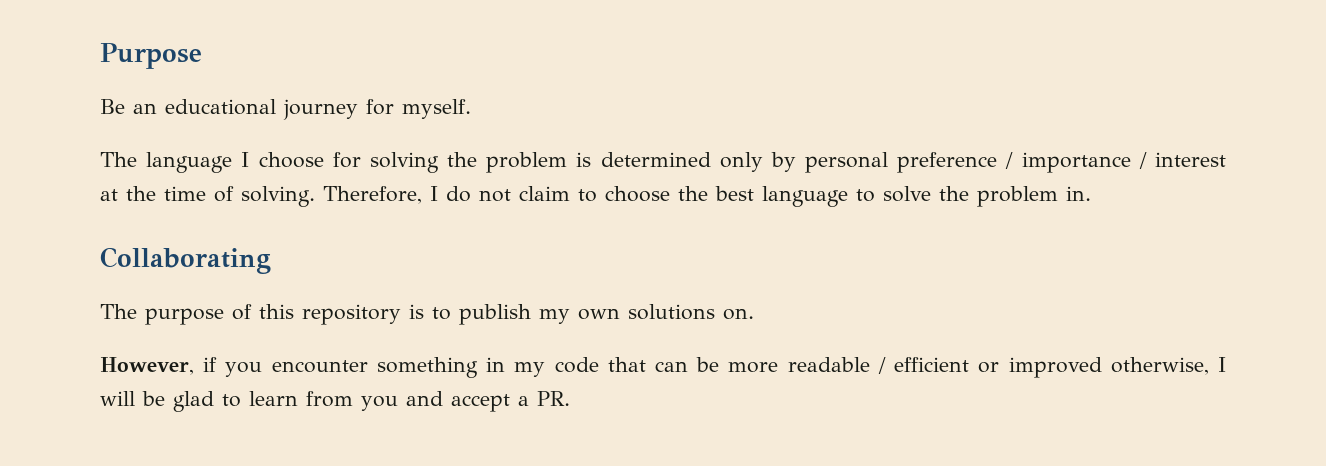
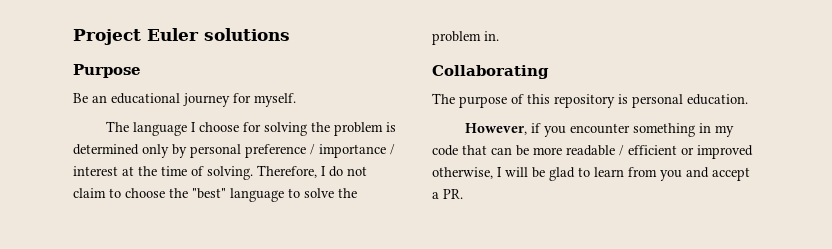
(100, 56) none -> [73,28,290,45] Project Euler solutions //
[715,186,754,201] best -> [192,188,226,199] "best"
[432,304,754,325] to publish my own solutions on. -> [632,94,748,108] personal education.

